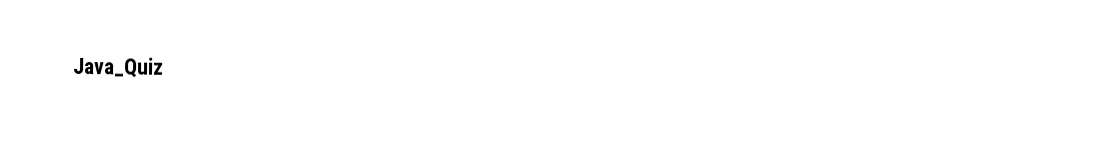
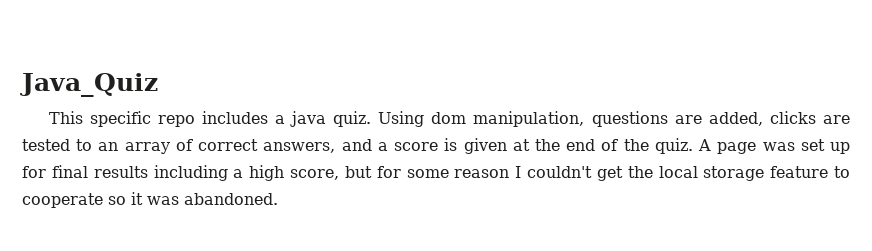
(164, 67) none -> [48,111,850,127] [22,138,851,154] [22,165,851,181] [22,192,278,208] // This specific repo includes a java quiz. Using dom manipulation, questions are added, clicks are tested to an array of correct answers, and a score is given at the end of the quiz. A page was set up for final results including a high score, but for some reason I couldn't get the local storage feature to cooperate so it was abandoned.

